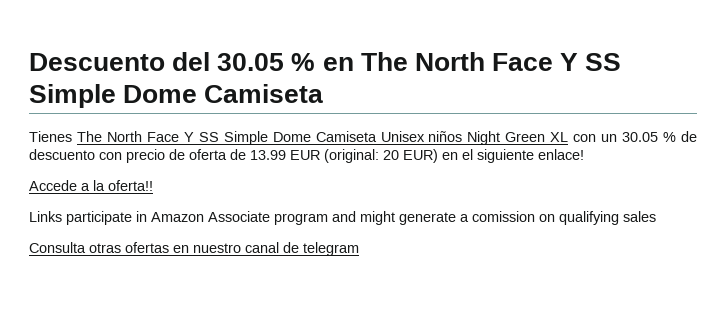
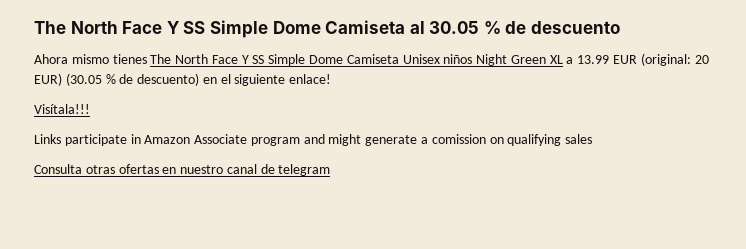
[29,52,622,71] [29,84,324,108] [29,131,72,142] Descuento del 30.05 % en The North Face Y SS Simple Dome Camiseta // Tienes -> [34,20,621,38] [34,54,147,64] The North Face Y SS Simple Dome Camiseta al 30.05 % de descuento // Ahora mismo tienes
[573,131,698,142] [29,149,246,163] con un 30.05 % de descuento con precio de oferta de -> [566,57,574,64] a
(438, 156) none -> [65,73,200,86] (30.05 % de descuento)
[29,180,153,191] Accede a la oferta!! -> [34,104,90,114] Visítala!!!

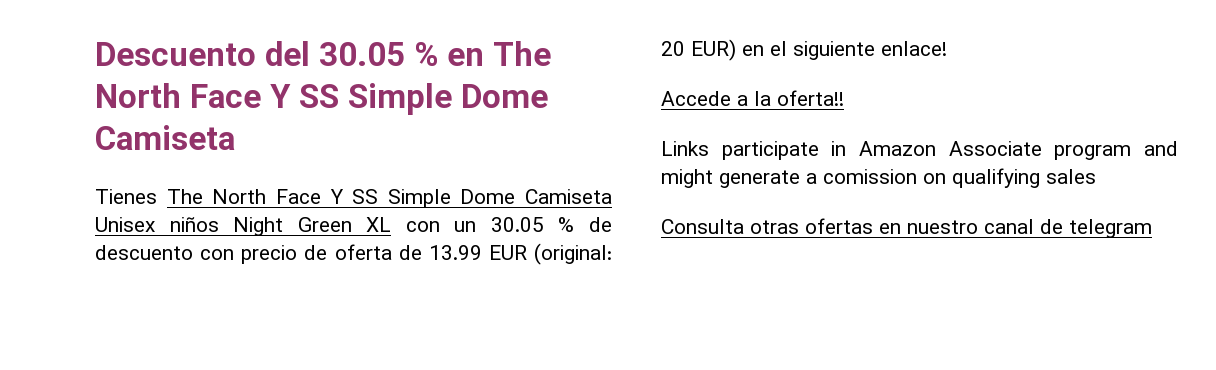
[34,20,621,38] [34,54,147,64] The North Face Y SS Simple Dome Camiseta al 30.05 % de descuento // Ahora mismo tienes -> [95,41,551,66] [95,83,548,115] [95,125,235,150] [95,189,157,204] Descuento del 30.05 % en The North Face Y SS Simple Dome Camiseta // Tienes
[566,57,574,64] a -> [405,217,612,232] [95,244,422,264] con un 30.05 % de descuento con precio de oferta de
[65,73,200,86] (30.05 % de descuento) -> (736, 50) none
[34,104,90,114] Visítala!!! -> [661,90,844,106] Accede a la oferta!!

